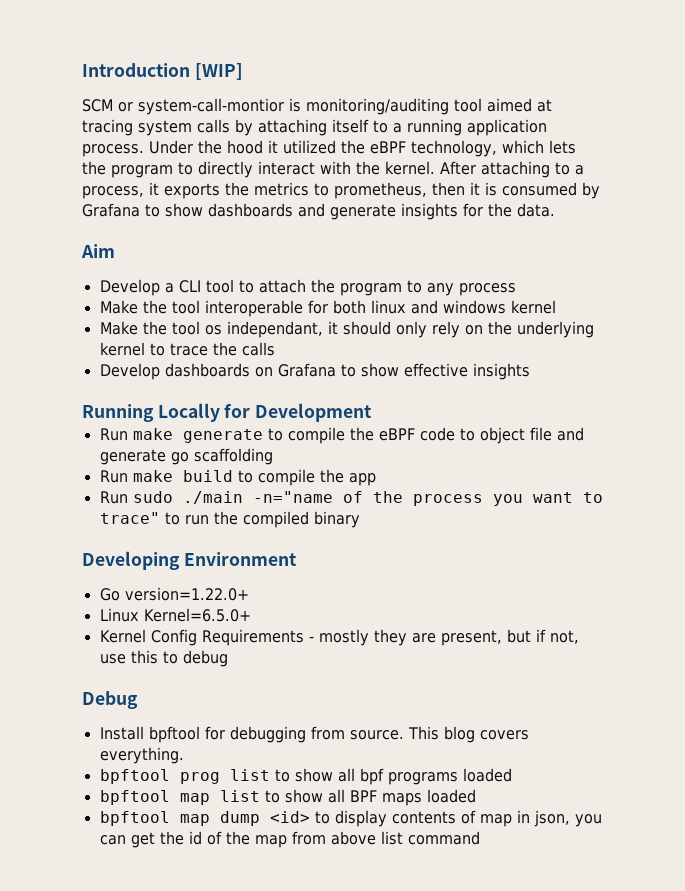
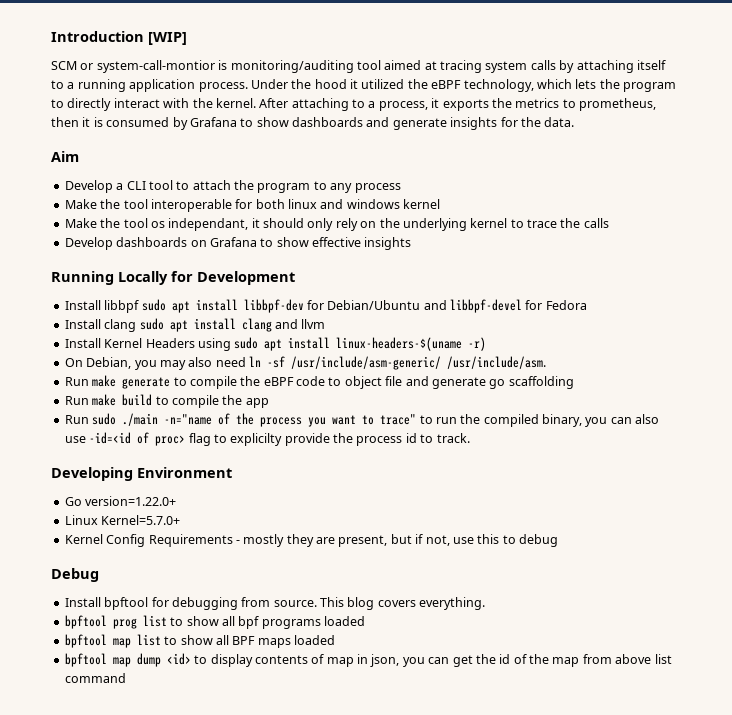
(373, 412) none -> [64,299,587,313] [64,318,326,332] [64,337,487,351] [64,356,546,370] // Install libbpf sudo apt install libbpf-dev for Debian/Ubuntu and libbpf-devel for Fedora // Install clang sudo apt install clang and llvm // Install Kernel Headers using sudo apt install linux-headers-$(uname -r) // On Debian, you may also need ln -sf /usr/include/asm-generic/ /usr/include/asm.
[313,511,360,528] binary -> [542,414,660,427] [64,432,470,446] binary, you can also use -id=<id of proc> flag to explicilty provide the process id to track.
[143,608,251,622] Kernel=6.5.0+ -> [101,515,181,525] Kernel=5.7.0+

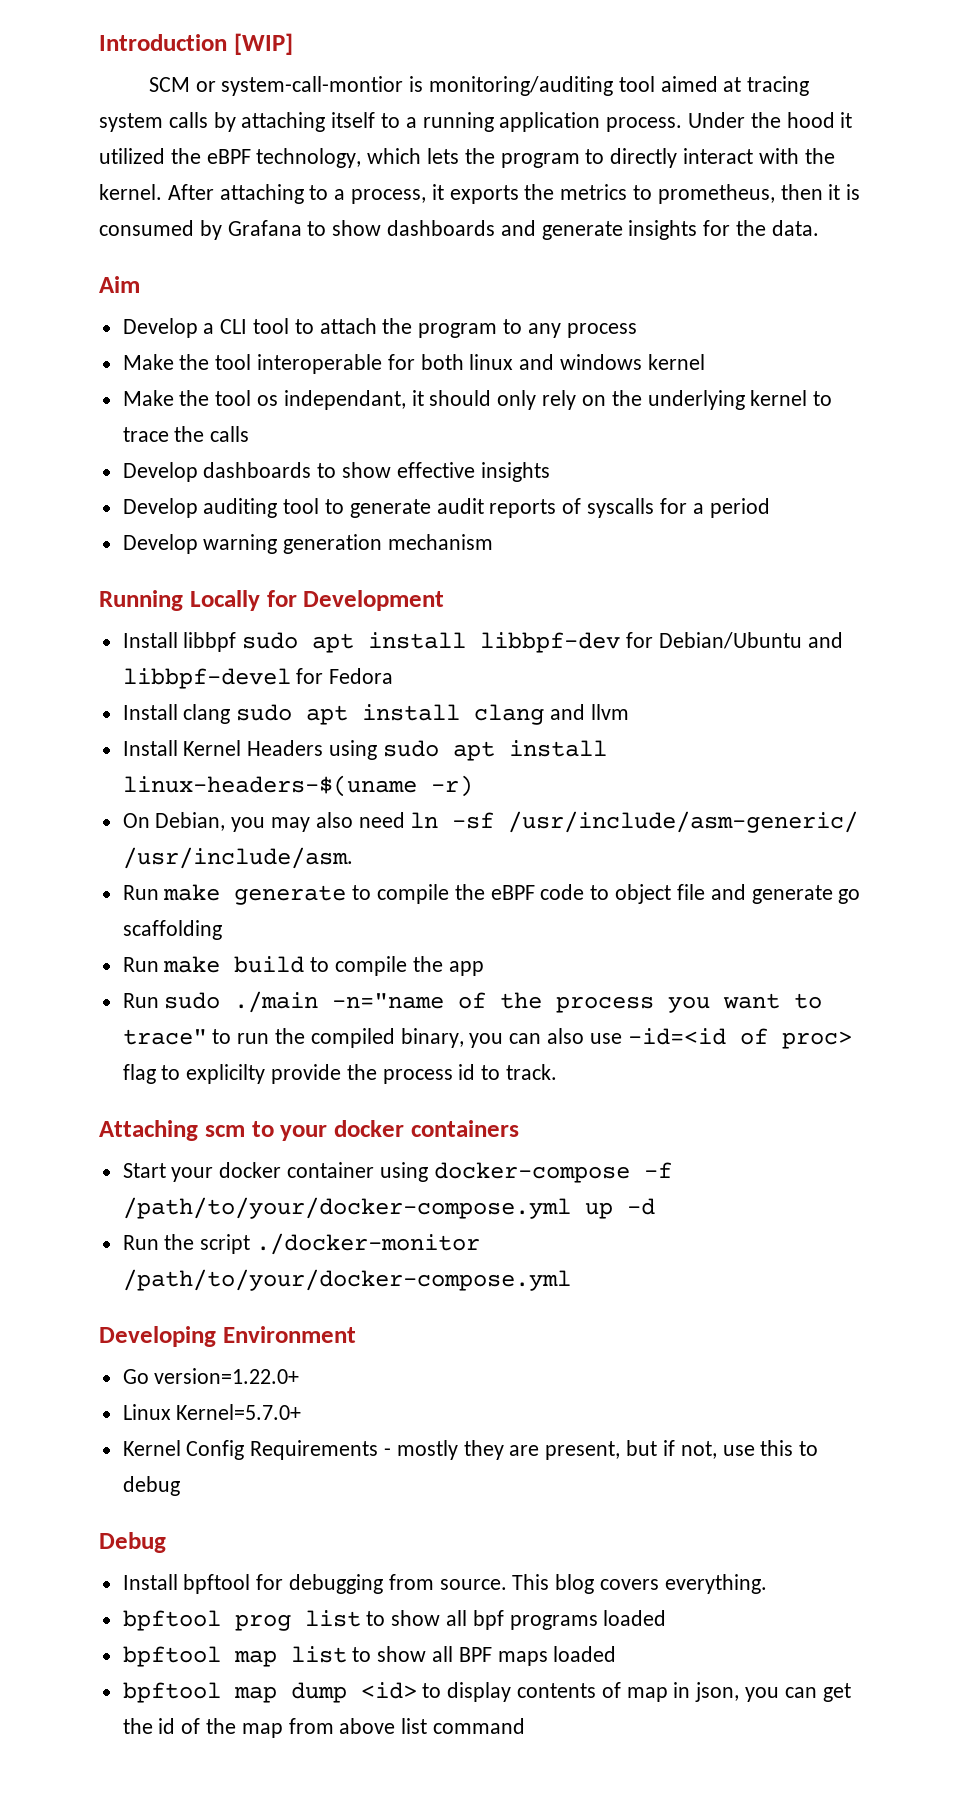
[190,237,257,247] on Grafana -> (312, 470) none
(412, 243) none -> [122,498,770,518] [122,534,494,554] // Develop auditing tool to generate audit reports of syscalls for a period // Develop warning generation mechanism
(470, 438) none -> [99,1120,519,1141] [122,1162,672,1183] [122,1197,655,1219] [122,1233,481,1255] [122,1269,571,1291] // Attaching scm to your docker containers // Start your docker container using docker-compose -f /path/to/your/docker-compose.yml up -d // Run the script ./docker-monitor /path/to/your/docker-compose.yml

